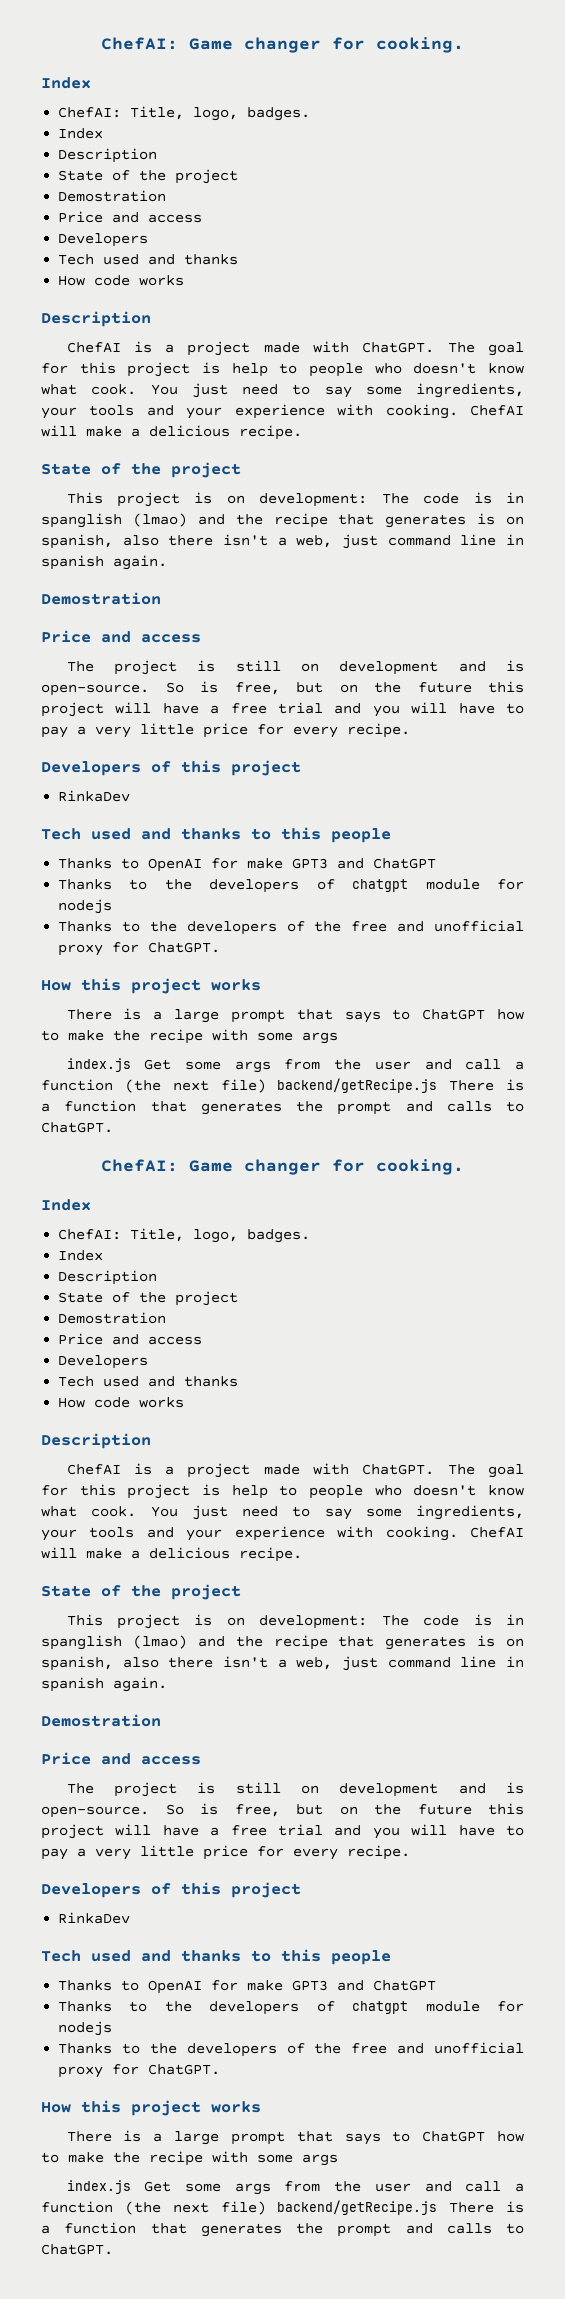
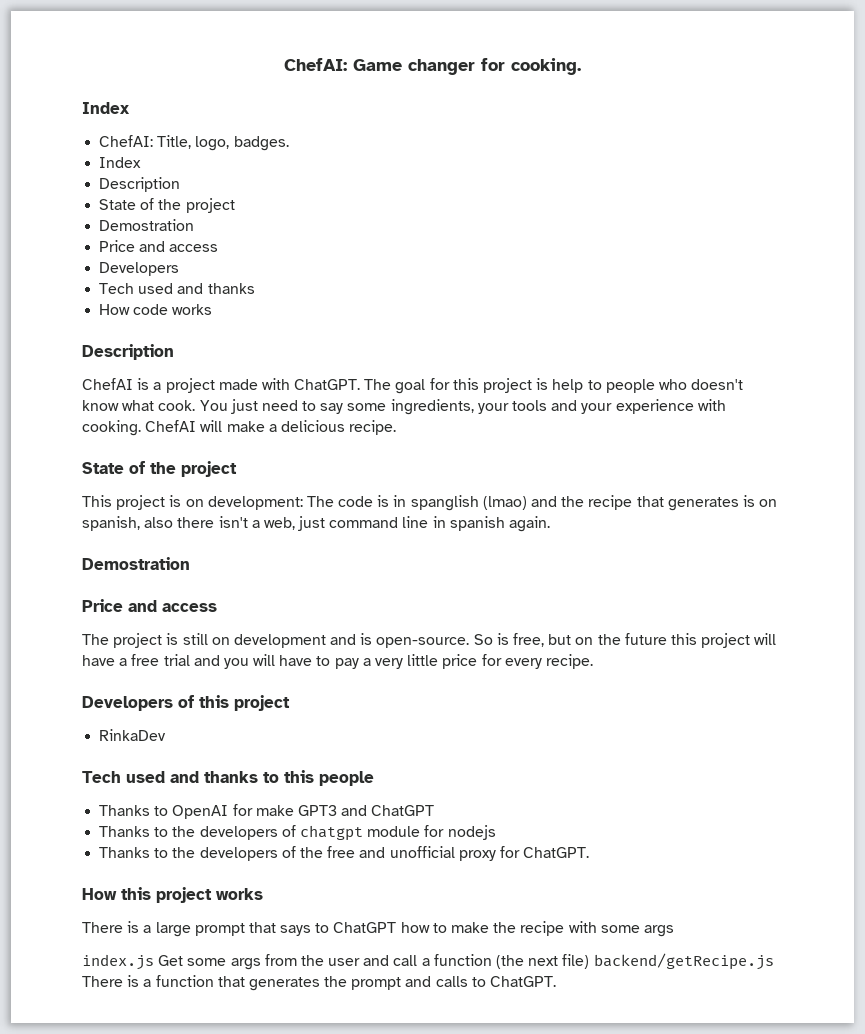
[101,1159,464,1175] [41,1199,91,1211] [58,1228,311,1243] [58,1250,104,1261] [58,1270,158,1285] [58,1291,239,1306] [58,1312,167,1324] [58,1333,203,1345] [58,1355,149,1369] [58,1376,239,1387] [58,1397,185,1408] [41,1433,151,1449] [66,1463,524,1478] [41,1484,524,1499] [41,1505,524,1520] [41,1526,524,1541] [41,1547,302,1562] [41,1584,241,1600] [66,1614,524,1629] [41,1635,524,1650] [41,1656,524,1671] [41,1677,167,1692] [41,1714,161,1727] [41,1752,201,1765] [66,1782,524,1797] [41,1803,524,1818] [41,1824,524,1839] [41,1845,410,1860] [41,1882,301,1898] [58,1912,131,1924] [41,1949,391,1965] [58,1980,437,1994] [58,2001,524,2015] [58,2021,113,2036] [58,2042,524,2057] [58,2064,221,2078] [41,2100,261,2116] [66,2130,524,2145] [41,2151,338,2166] [66,2180,524,2195] [41,2200,524,2215] [41,2222,524,2237] [41,2244,113,2255] // ChefAI: Game changer for cooking. // Index // ChefAI: Title, logo, badges. // Index // Description // State of the project // Demostration // Price and access // Developers // Tech used and thanks // How code works // Description // ChefAI is a project made with ChatGPT. The goal for this project is help to people who doesn't know what cook. You just need to say some ingredients, your tools and your experience with cooking. ChefAI will make a delicious recipe. // State of the project // This project is on development: The code is in spanglish (lmao) and the recipe that generates is on spanish, also there isn't a web, just command line in spanish again. // Demostration // Price and access // The project is still on development and is open-source. So is free, but on the future this project will have a free trial and you will have to pay a very little price for every recipe. // Developers of this project // RinkaDev // Tech used and thanks to this people // Thanks to OpenAI for make GPT3 and ChatGPT // Thanks to the developers of chatgpt module for nodejs // Thanks to the developers of the free and unofficial proxy for ChatGPT. // How this project works // There is a large prompt that says to ChatGPT how to make the recipe with some args // index.js Get some args from the user and call a function (the next file) backend/getRecipe.js There is a function that generates the prompt and calls to ChatGPT. -> (557, 981) none

